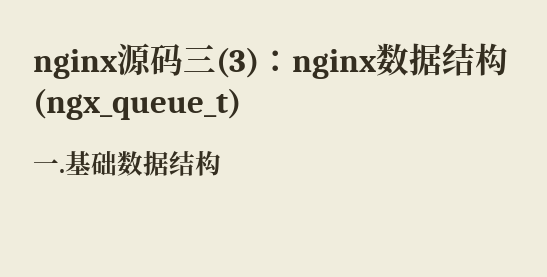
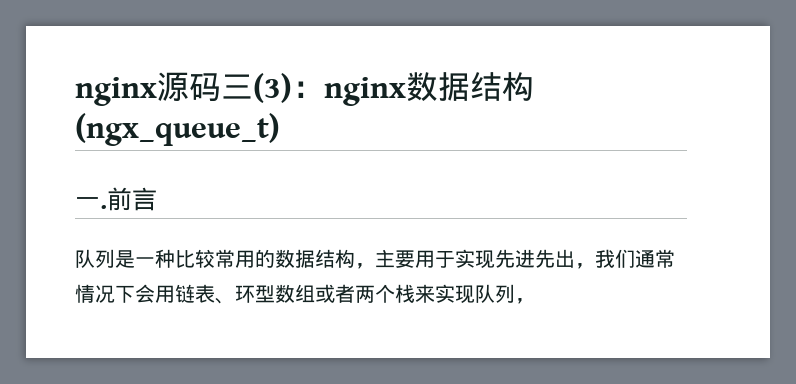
[65,150,221,176] 基础数据结构 -> [107,187,157,211] [75,249,675,269] [75,284,535,304] 前言 // 队列是一种比较常用的数据结构，主要用于实现先进先出，我们通常情况下会用链表、环型数组或者两个栈来实现队列，

